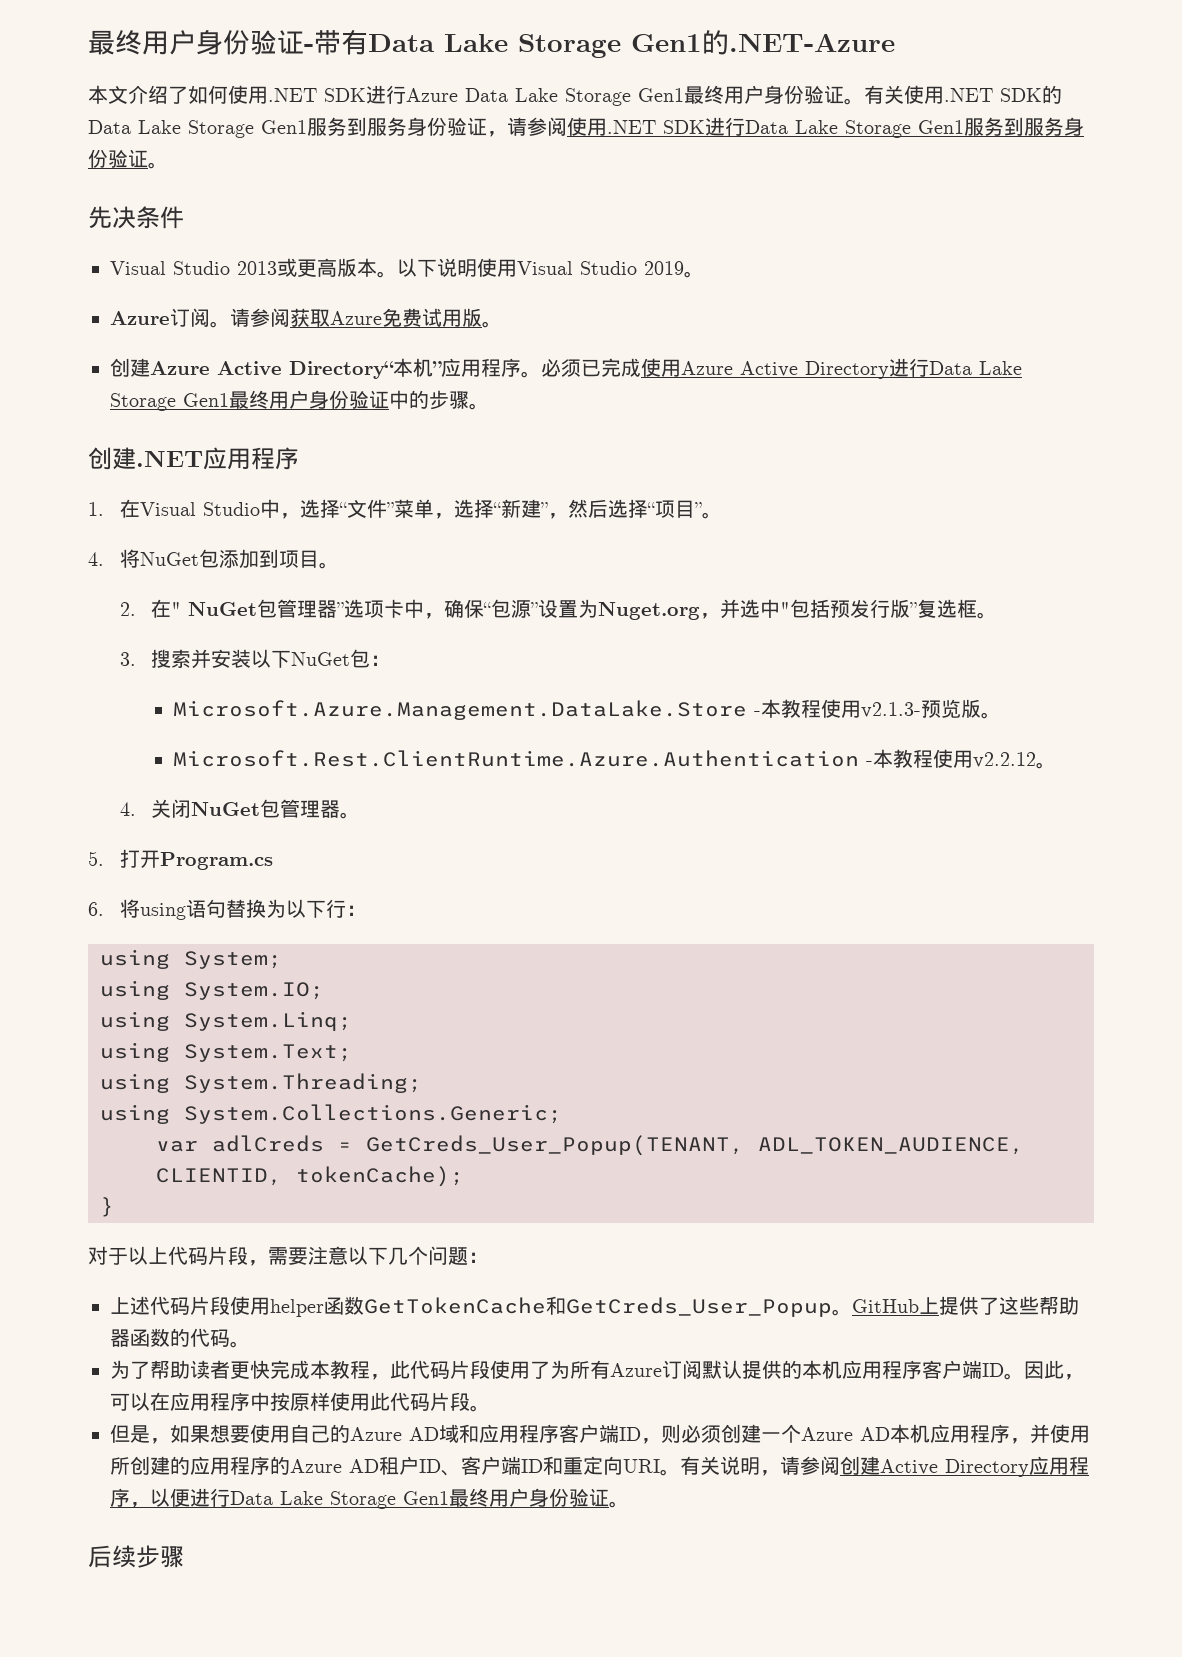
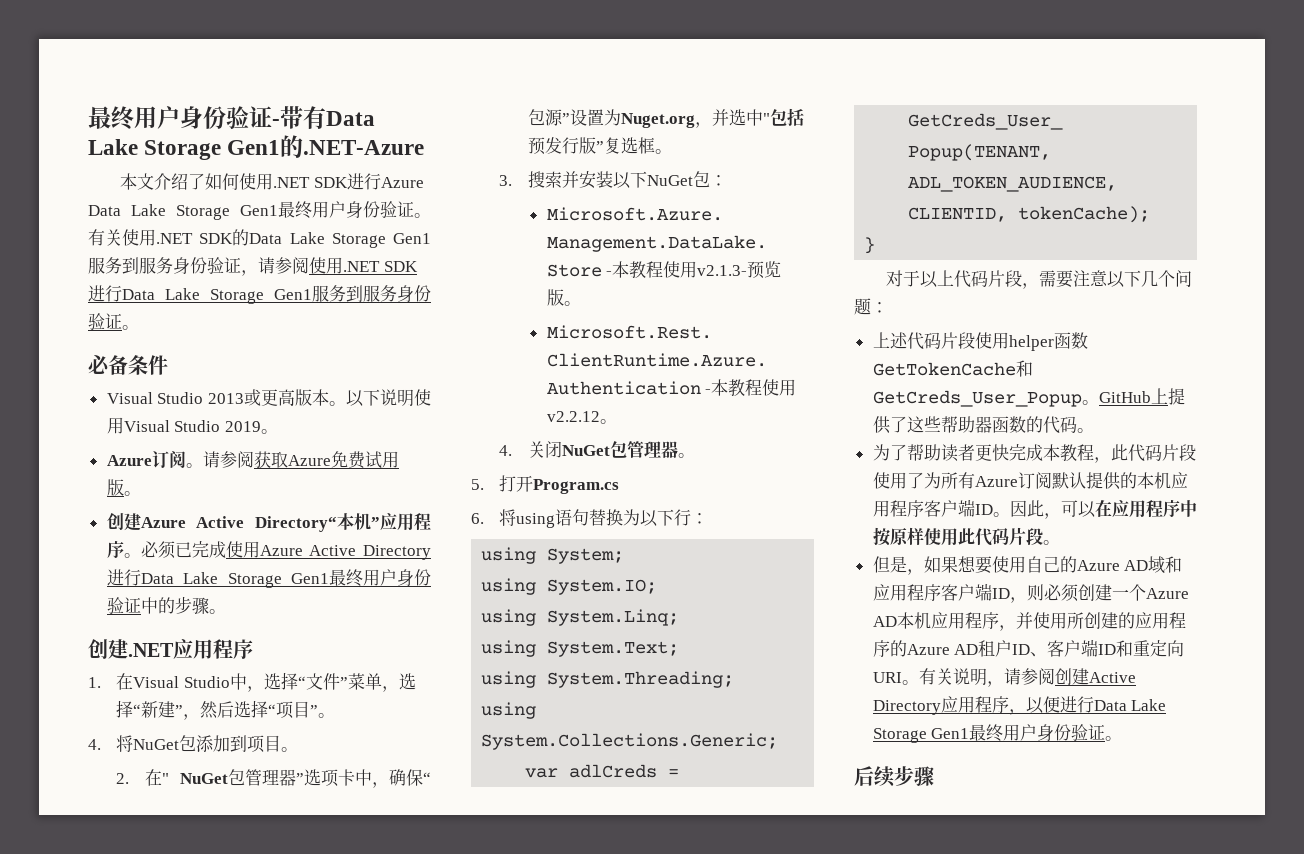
[88,206,136,229] 先决 -> [88,355,128,375] 必备

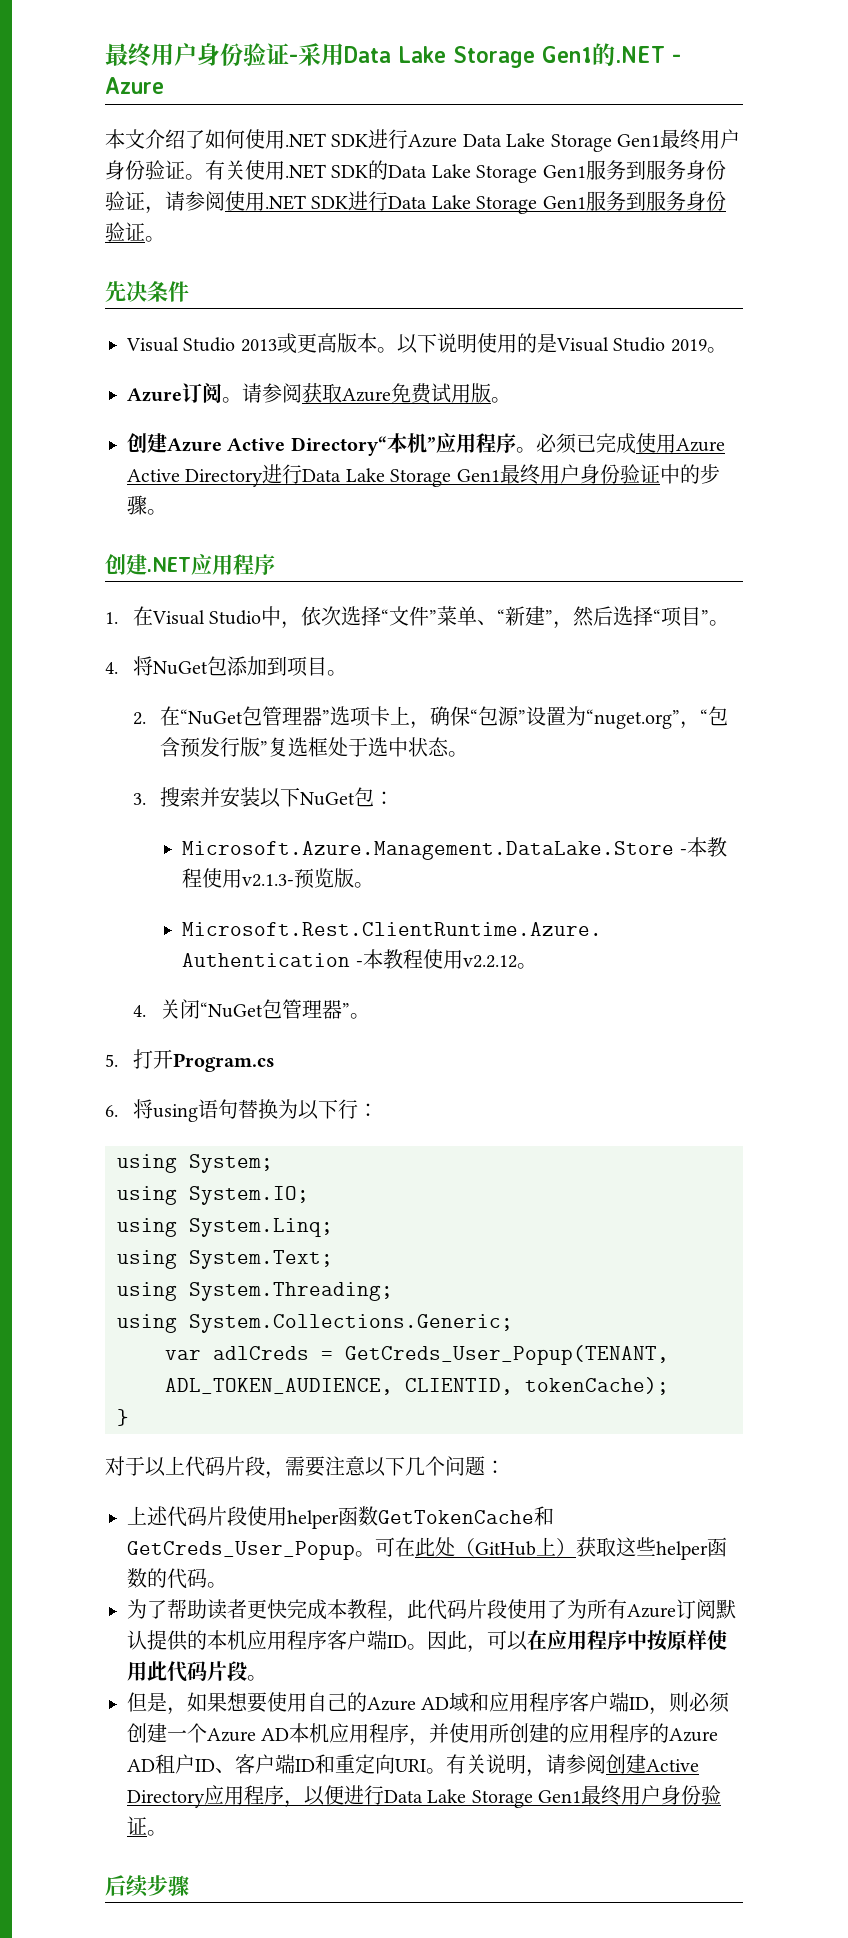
[279,106,326,129] 带有 -> [298,43,344,66] 采用
[303,140,425,155] .NET-Azure -> [615,46,681,63] [105,77,164,94] .NET - Azure
[88,355,128,375] 必备 -> [105,281,147,302] 先决
(124, 425) none -> [516,333,557,353] 的是
(265, 689) none -> [301,606,342,626] 依次
[382,673,417,692] [116,700,134,718] ，选择 -> [477,620,498,625] 、
[161,773,228,784] " NuGet -> [180,709,244,725] “NuGet
[355,769,372,786] 中 -> [390,706,411,725] 上
[620,108,804,128] Nuget.org，并选中"包括 -> [586,706,729,729] [160,737,181,757] “nuget.org”，“包含
(655, 145) none -> [328,737,450,757] 处于选中状态
[561,441,678,458] NuGet包管理器 -> [200,999,351,1019] “NuGet包管理器”
[1098,388,1185,405] [872,416,992,434] GitHub上提供了这些帮助器 -> [375,1537,708,1560] 可在此处（GitHub上）获取这些helper

